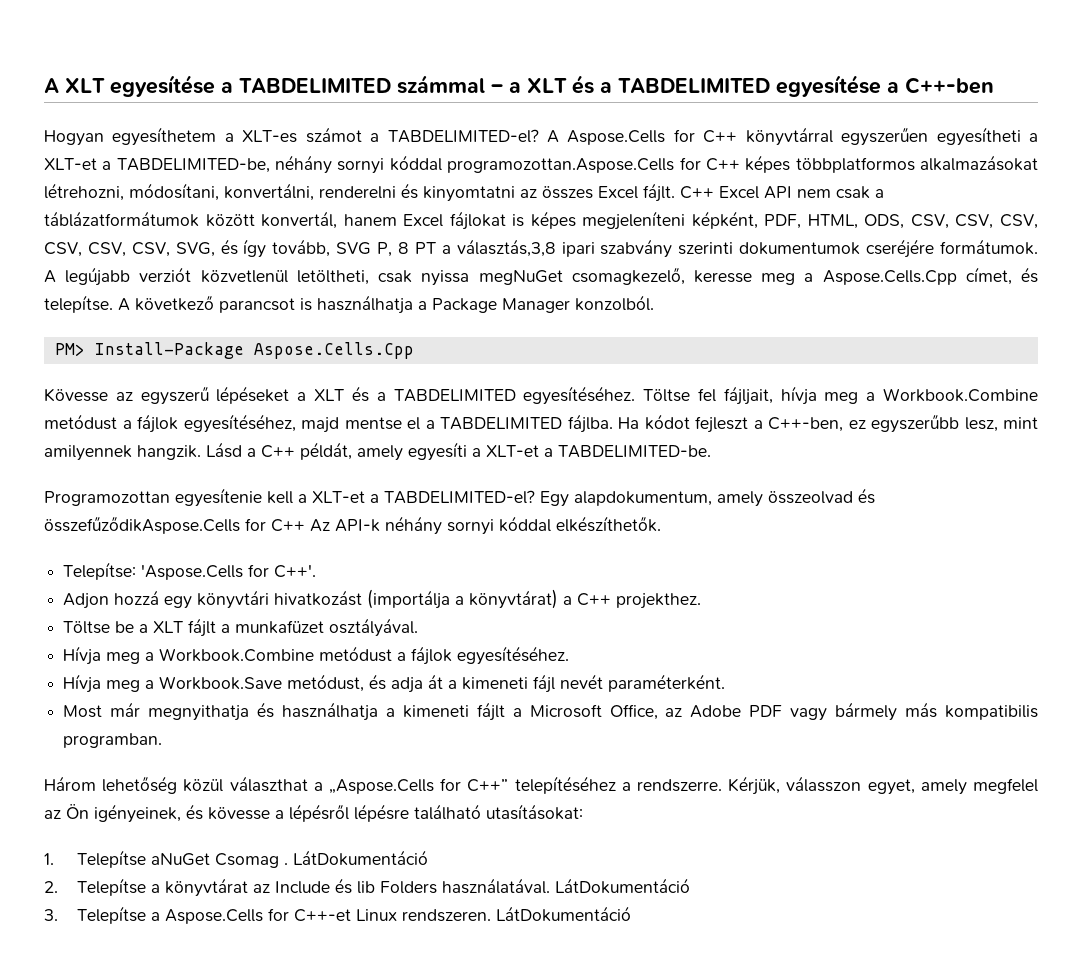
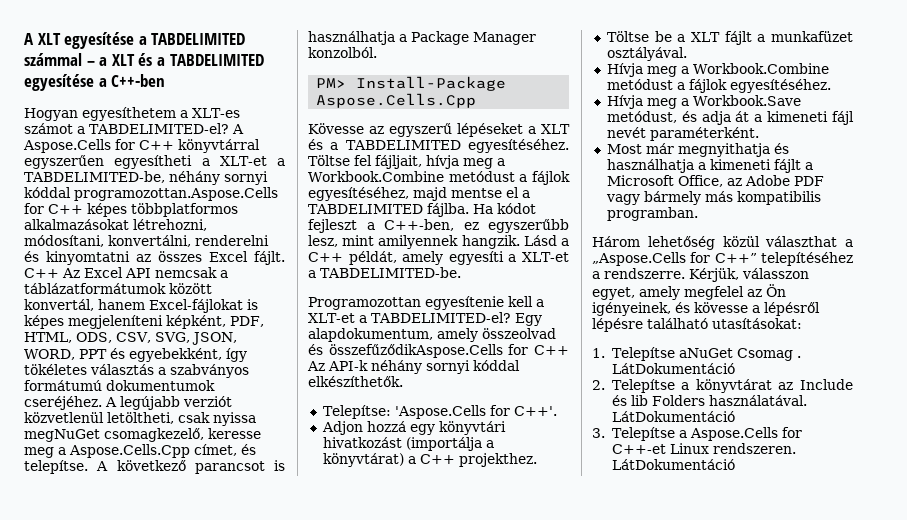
(714, 192) none -> [62,268,80,278] Az
[797,186,870,199] nem csak -> [155,267,217,278] nemcsak
[403,211,506,230] Excel fájlokat -> [149,299,243,313] Excel-fájlokat
[955,214,1038,229] [44,239,1039,258] CSV, CSV, CSV, CSV, CSV, SVG, és így tovább, SVG P, 8 PT a választás,3,8 ipari szabvány szerinti dokumentumok cseréjére formátumok. -> [154,332,237,345] [24,348,247,362] [24,364,249,378] [24,380,215,391] [24,396,102,410] SVG, JSON, WORD, PPT és egyebekként, így tökéletes választás a szabványos formátumú dokumentumok cseréjéhez.

